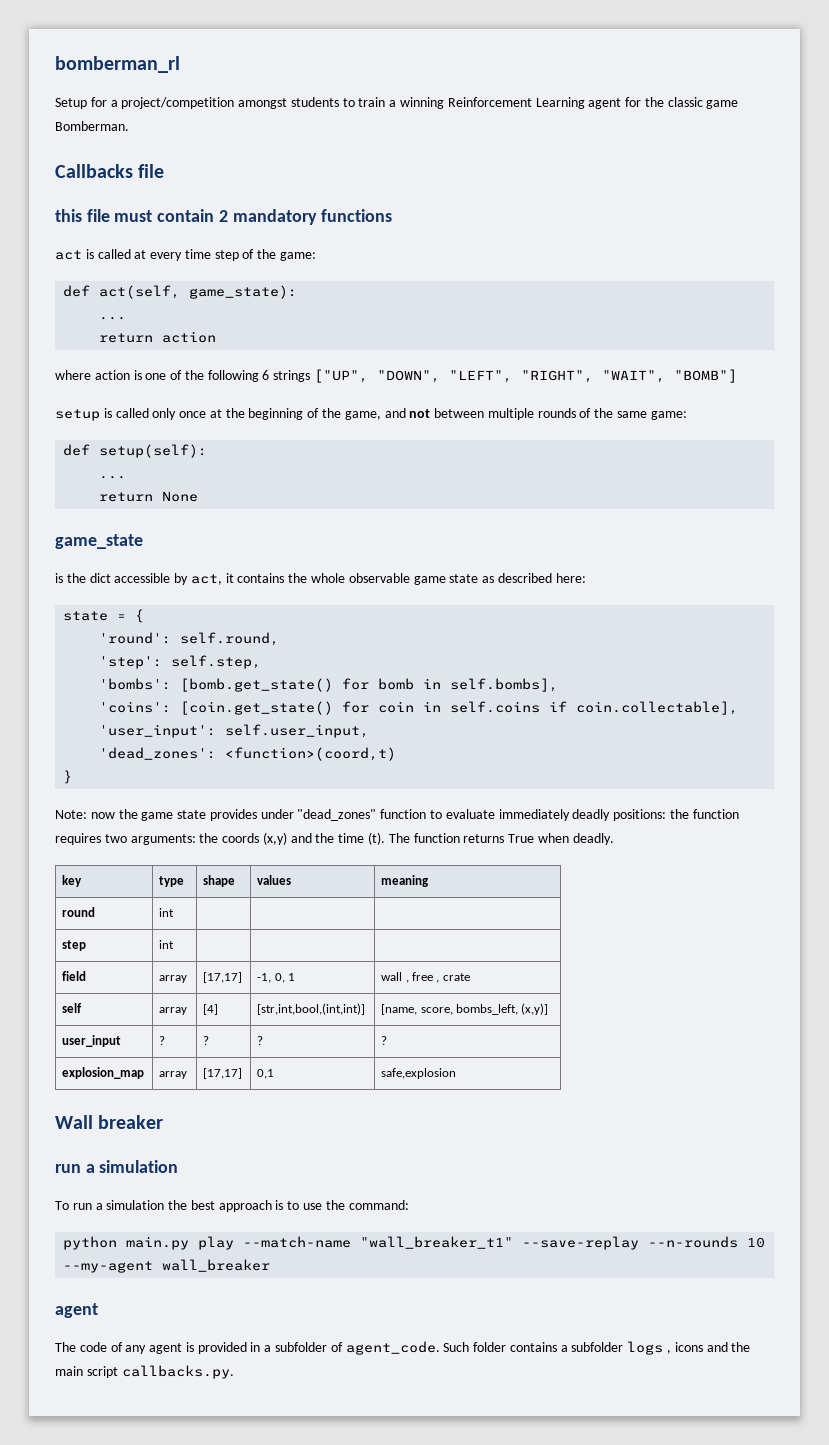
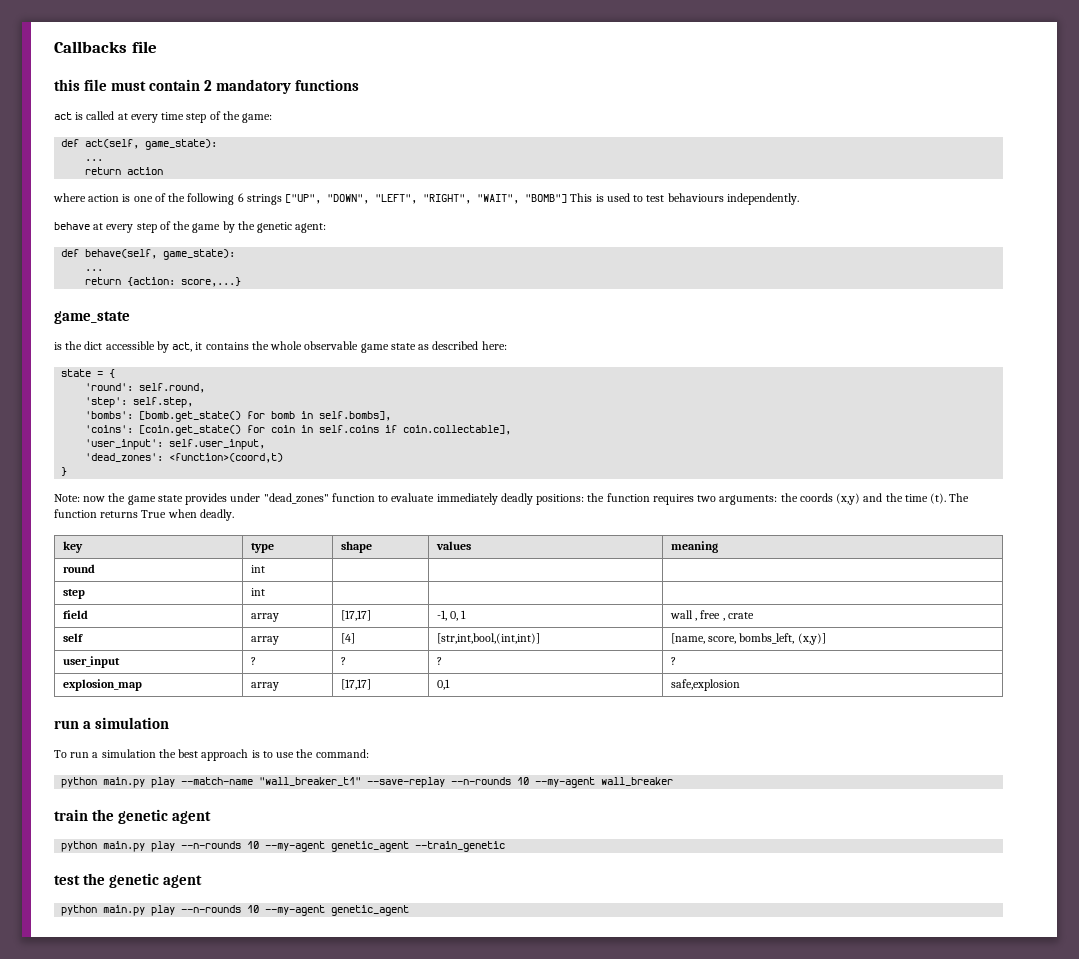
[55,56,180,73] [55,97,739,109] [55,121,129,131] bomberman_rl // Setup for a project/competition amongst students to train a winning Reinforcement Learning agent for the classic game Bomberman. // -> (54, 47) none
[55,408,687,421] [63,444,208,458] [99,476,127,479] [99,491,199,502] // setup is called only once at the beginning of the game, and not between multiple rounds of the same game: // def setup(self): // ... // return None -> [570,193,799,205] [54,221,327,233] [61,249,236,260] [85,269,104,271] [85,277,242,287] This is used to test behaviours independently. // behave at every step of the game by the genetic agent: // def behave(self, game_state): // ... // return {action: score,...}
[55,1115,164,1129] // Wall breaker -> (740, 685) none
[55,1303,98,1318] [55,1341,751,1355] [55,1365,234,1379] agent // The code of any agent is provided in a subfolder of agent_code. Such folder contains a subfolder logs , icons and the main script callbacks.py. -> [54,809,212,824] [61,841,506,852] [54,873,203,888] [61,905,410,916] train the genetic agent // python main.py play --n-rounds 10 --my-agent genetic_agent --train_genetic // test the genetic agent // python main.py play --n-rounds 10 --my-agent genetic_agent

